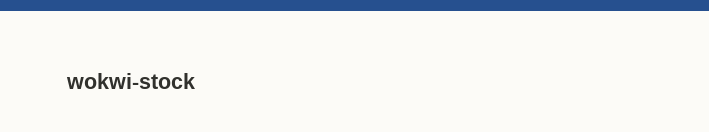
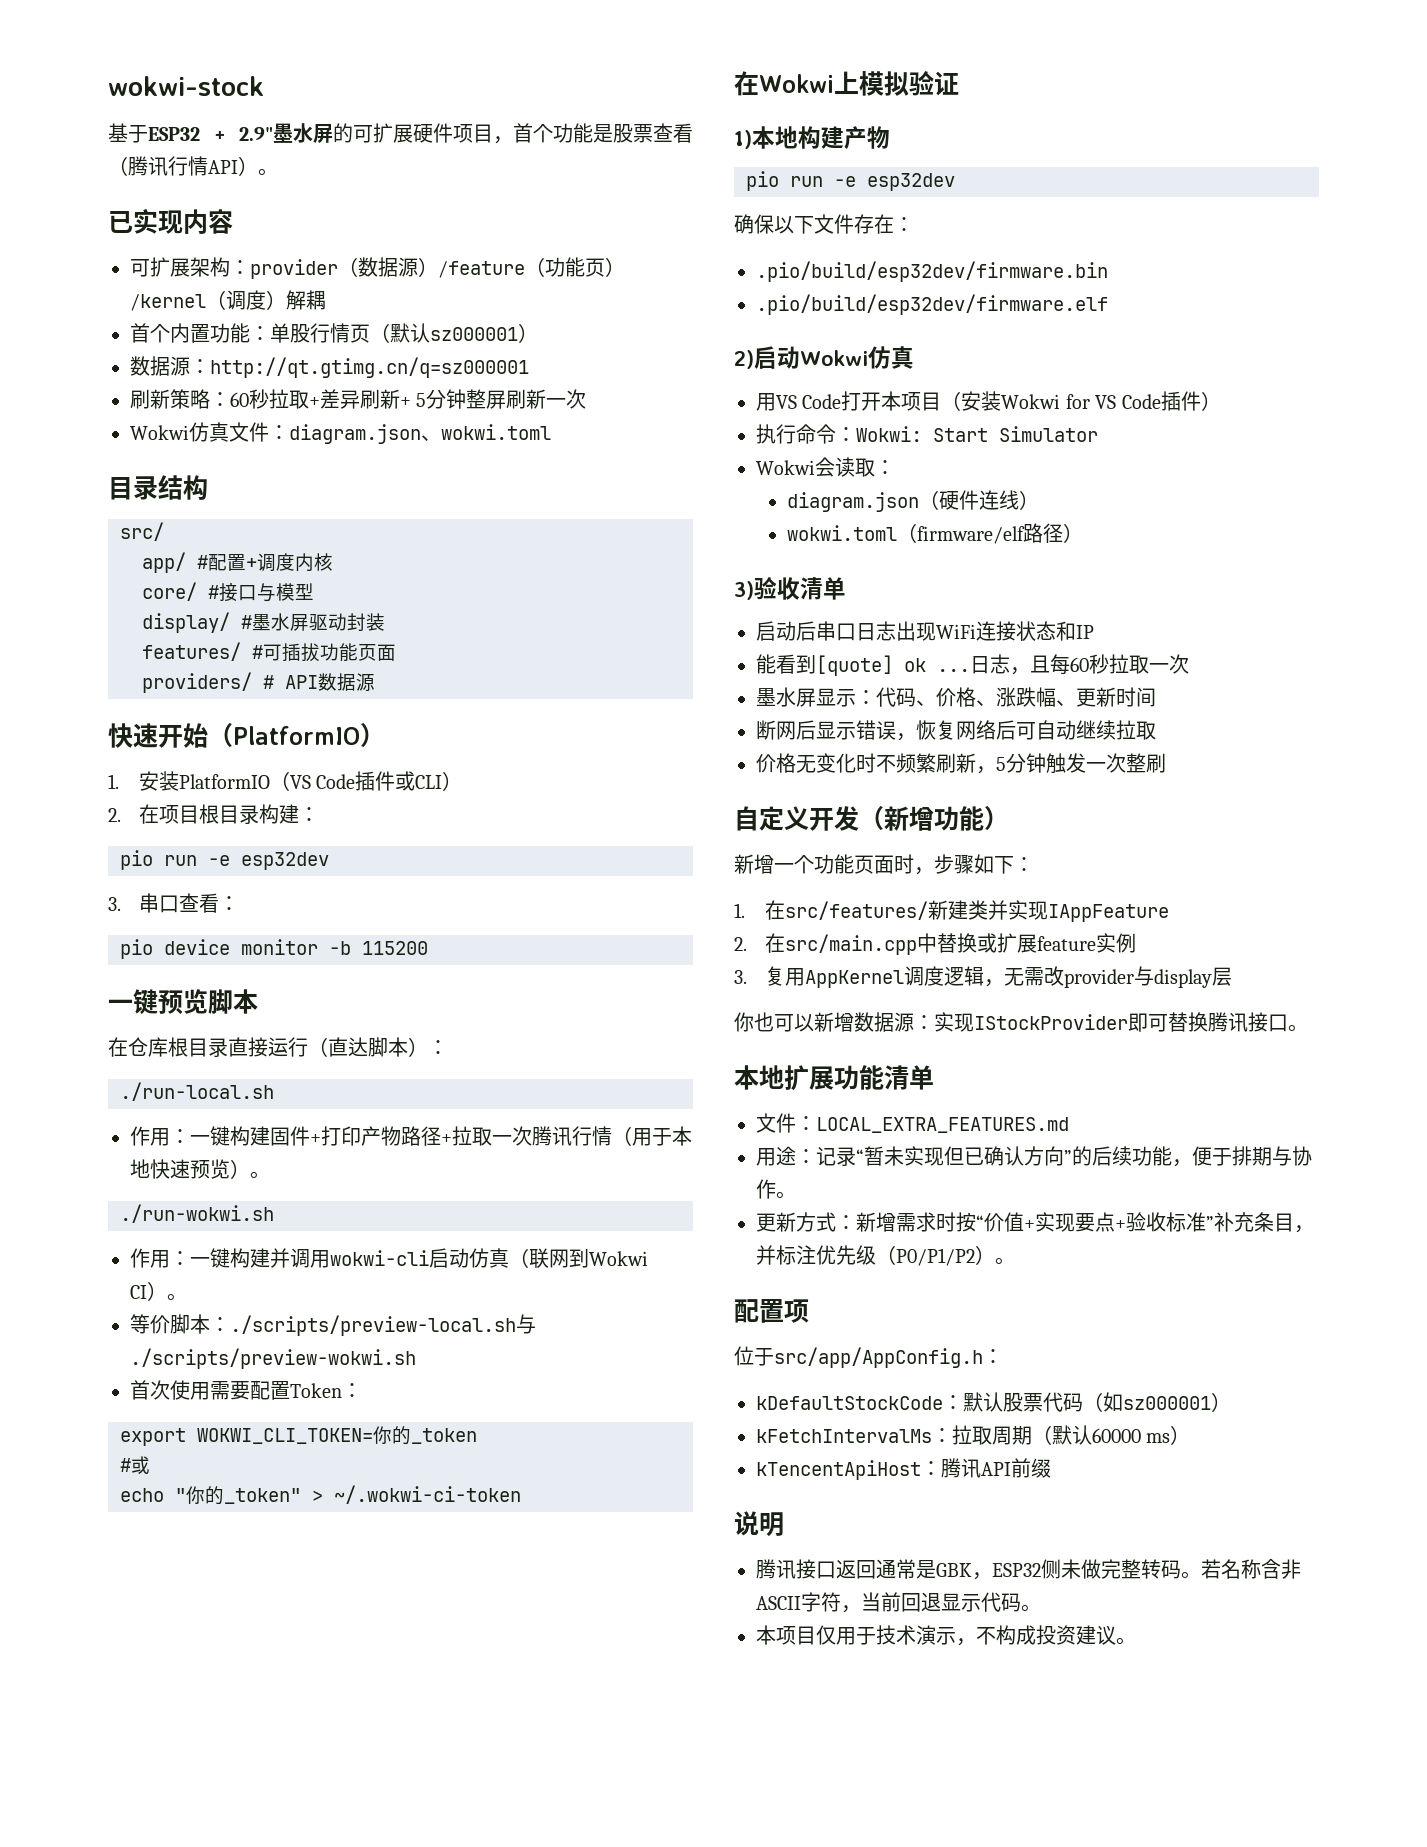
(195, 81) none -> [108,123,693,144] [108,156,278,176] [108,209,233,234] [130,257,625,279] [130,290,326,311] [130,323,538,343] [130,356,529,378] [130,389,587,409] [130,422,551,444] [108,475,208,500] [120,522,164,541] [142,552,333,573] [142,582,314,602] [142,612,385,633] [142,642,396,662] [142,672,375,693] [108,723,385,748] [108,771,463,791] [108,804,319,824] [120,850,329,870] [108,893,239,913] [120,939,428,959] [108,989,258,1015] [108,1037,448,1057] [120,1082,274,1101] [130,1126,692,1146] [130,1159,270,1179] [120,1204,274,1223] [130,1248,648,1269] [130,1281,187,1301] [130,1314,536,1336] [130,1348,416,1369] [130,1380,362,1400] [120,1426,477,1446] [120,1456,150,1474] [120,1485,521,1505] [734,71,959,96] [734,126,890,150] [746,171,955,191] [734,214,914,234] [756,261,1108,282] [756,294,1108,315] [734,346,914,369] [756,391,1221,411] [756,424,1098,444] [756,457,895,477] [786,490,1039,512] [786,523,1083,544] [734,576,846,600] [756,621,1094,641] [756,654,1189,676] [756,687,1156,707] [756,720,1156,741] [756,753,1166,774] [734,806,1009,831] [734,854,1034,875] [734,900,1169,922] [734,933,1136,955] [734,966,1232,988] [734,1012,1308,1032] [734,1065,934,1091] [756,1113,1069,1133] [756,1146,1312,1167] [756,1179,796,1199] [756,1212,1314,1233] [756,1245,1015,1266] [734,1299,809,1323] [734,1346,1003,1368] [756,1392,1231,1412] [756,1425,1191,1445] [756,1458,1051,1480] [734,1511,784,1537] [756,1559,1301,1580] [756,1592,1041,1613] [756,1625,1136,1646] // 基于ESP32 + 2.9"墨水屏的可扩展硬件项目，首个功能是股票查看（腾讯行情API）。 // 已实现内容 // 可扩展架构：provider（数据源）/feature（功能页）/kernel（调度）解耦 // 首个内置功能：单股行情页（默认sz000001） // 数据源：http://qt.gtimg.cn/q=sz000001 // 刷新策略：60秒拉取+差异刷新+ 5分钟整屏刷新一次 // Wokwi仿真文件：diagram.json、wokwi.toml // 目录结构 // src/ // app/ #配置+调度内核 // core/ #接口与模型 // display/ #墨水屏驱动封装 // features/ #可插拔功能页面 // providers/ # API数据源 // 快速开始（PlatformIO） // 1.安装PlatformIO（VS Code插件或CLI） // 2.在项目根目录构建： // pio run -e esp32dev // 3.串口查看： // pio device monitor -b 115200 // 一键预览脚本 // 在仓库根目录直接运行（直达脚本）： // ./run-local.sh // 作用：一键构建固件+打印产物路径+拉取一次腾讯行情（用于本地快速预览）。 // ./run-wokwi.sh // 作用：一键构建并调用wokwi-cli启动仿真（联网到Wokwi CI）。 // 等价脚本：./scripts/preview-local.sh与./scripts/preview-wokwi.sh // 首次使用需要配置Token： // export WOKWI_CLI_TOKEN=你的_token // #或 // echo "你的_token" > ~/.wokwi-ci-token // 在Wokwi上模拟验证 // 1)本地构建产物 // pio run -e esp32dev // 确保以下文件存在： // .pio/build/esp32dev/firmware.bin // .pio/build/esp32dev/firmware.elf // 2)启动Wokwi仿真 // 用VS Code打开本项目（安装Wokwi for VS Code插件） // 执行命令：Wokwi: Start Simulator // Wokwi会读取： // diagram.json（硬件连线） // wokwi.toml（firmware/elf路径） // 3)验收清单 // 启动后串口日志出现WiFi连接状态和IP // 能看到[quote] ok ...日志，且每60秒拉取一次 // 墨水屏显示：代码、价格、涨跌幅、更新时间 // 断网后显示错误，恢复网络后可自动继续拉取 // 价格无变化时不频繁刷新，5分钟触发一次整刷 // 自定义开发（新增功能） // 新增一个功能页面时，步骤如下： // 1.在src/features/新建类并实现IAppFeature // 2.在src/main.cpp中替换或扩展feature实例 // 3.复用AppKernel调度逻辑，无需改provider与display层 // 你也可以新增数据源：实现IStockProvider即可替换腾讯接口。 // 本地扩展功能清单 // 文件：LOCAL_EXTRA_FEATURES.md // 用途：记录“暂未实现但已确认方向”的后续功能，便于排期与协作。 // 更新方式：新增需求时按“价值+实现要点+验收标准”补充条目，并标注优先级（P0/P1/P2）。 // 配置项 // 位于src/app/AppConfig.h： // kDefaultStockCode：默认股票代码（如sz000001） // kFetchIntervalMs：拉取周期（默认60000 ms） // kTencentApiHost：腾讯API前缀 // 说明 // 腾讯接口返回通常是GBK，ESP32侧未做完整转码。若名称含非ASCII字符，当前回退显示代码。 // 本项目仅用于技术演示，不构成投资建议。

